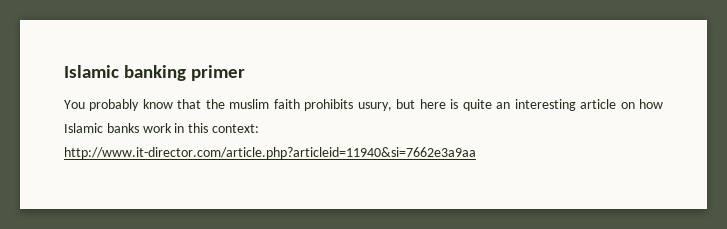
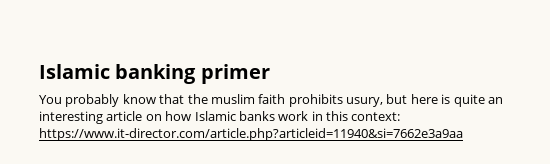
[64,147,476,159] http://www.it-director.com/article.php?articleid=11940&si=7662e3a9aa -> [39,128,463,141] https://www.it-director.com/article.php?articleid=11940&si=7662e3a9aa

